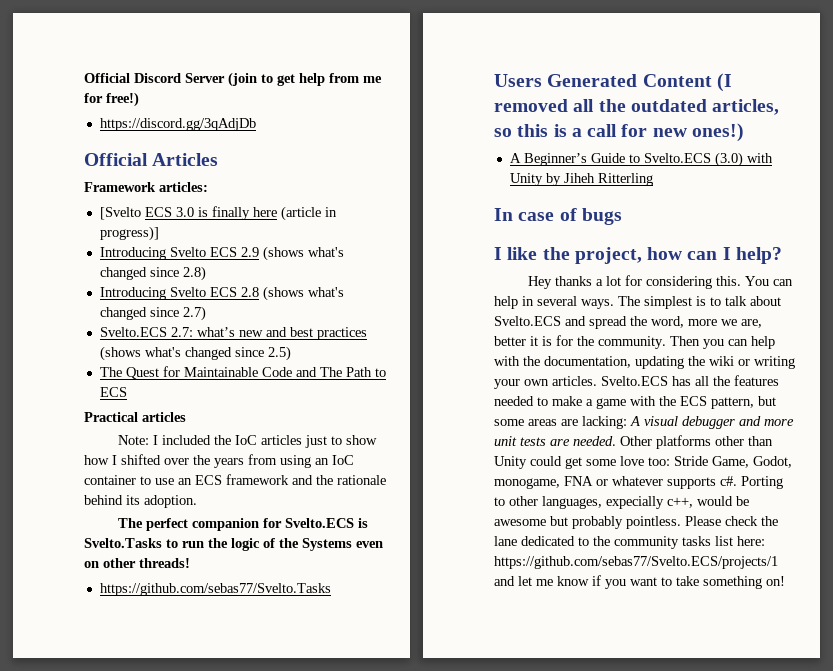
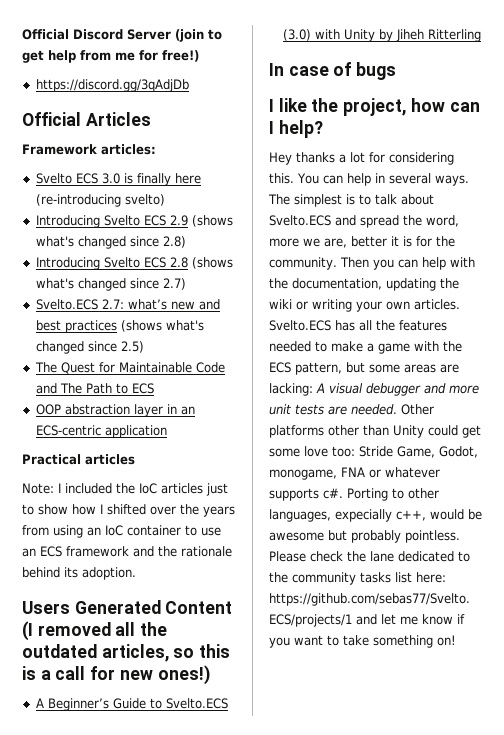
[99,207,141,220] [Svelto -> [35,173,72,184] Svelto
[280,206,337,221] [99,226,159,241] (article in progress)] -> [35,194,165,207] (re-introducing svelto)
(127, 392) none -> [35,404,195,417] [35,425,167,438] // OOP abstraction layer in an ECS-centric application
[118,518,369,531] [84,538,383,551] [84,558,190,568] [99,583,331,596] // The perfect companion for Svelto.ECS is Svelto.Tasks to run the logic of the Systems even on other threads! // https://github.com/sebas77/Svelto.Tasks -> (136, 573) none

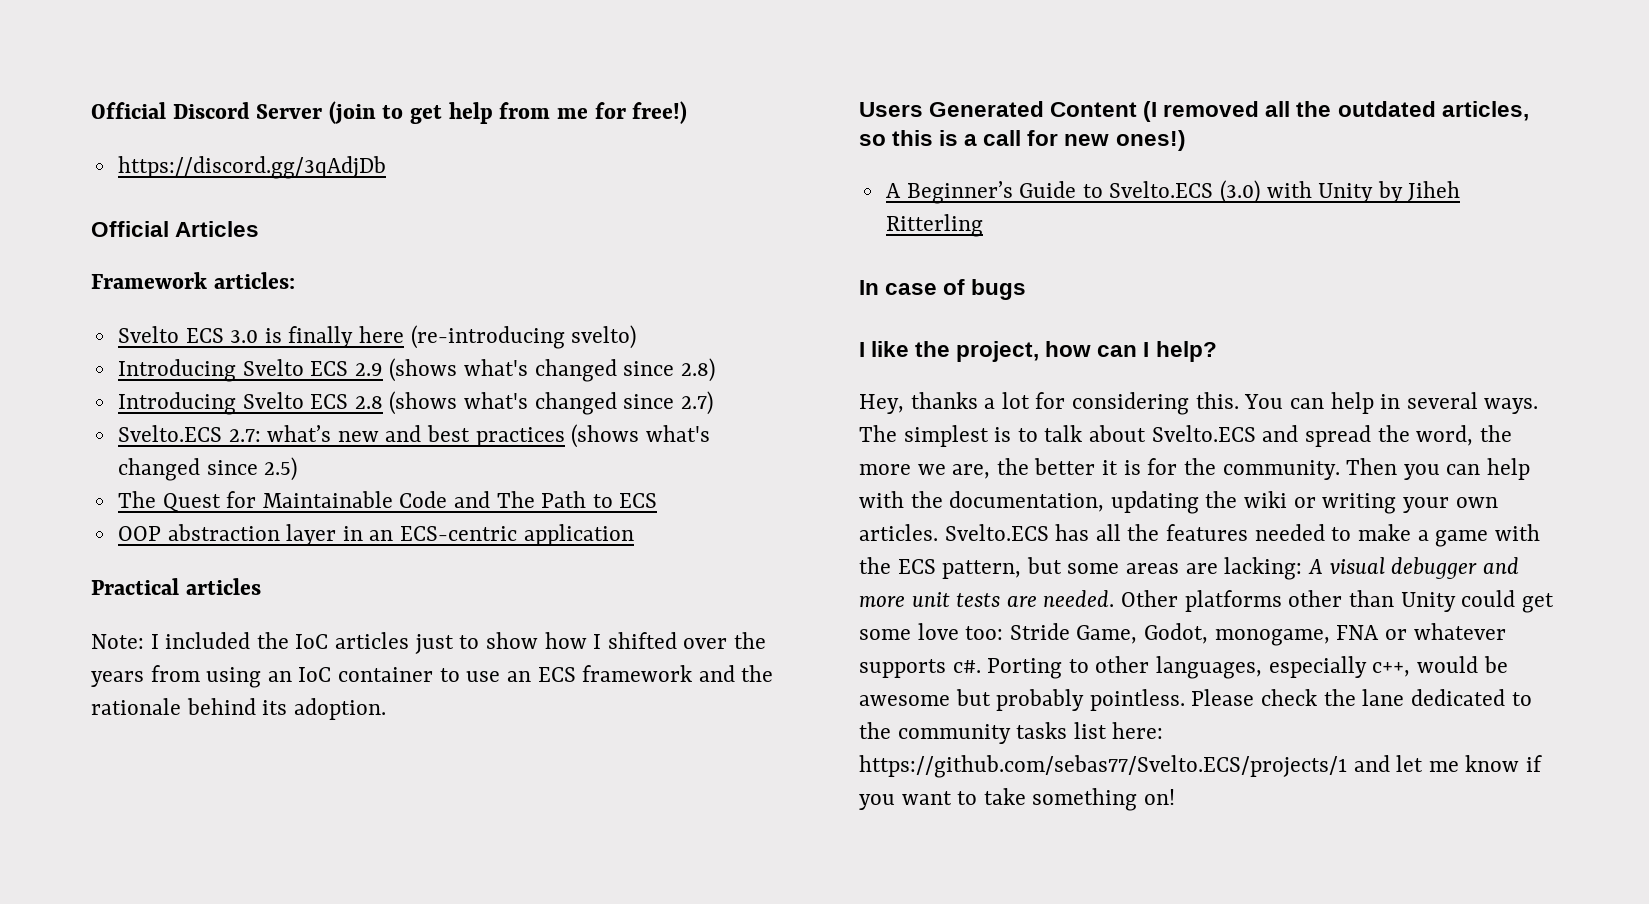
[269,152,292,165] Hey -> [859,394,904,414] Hey,
(459, 221) none -> [1479,425,1512,442] the
(347, 243) none -> [996,458,1029,475] the
[335,509,392,522] expecially -> [1268,656,1367,678] especially

